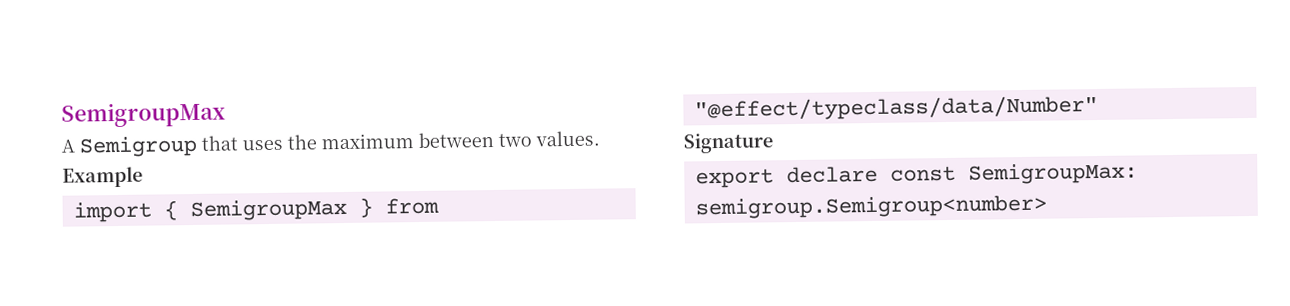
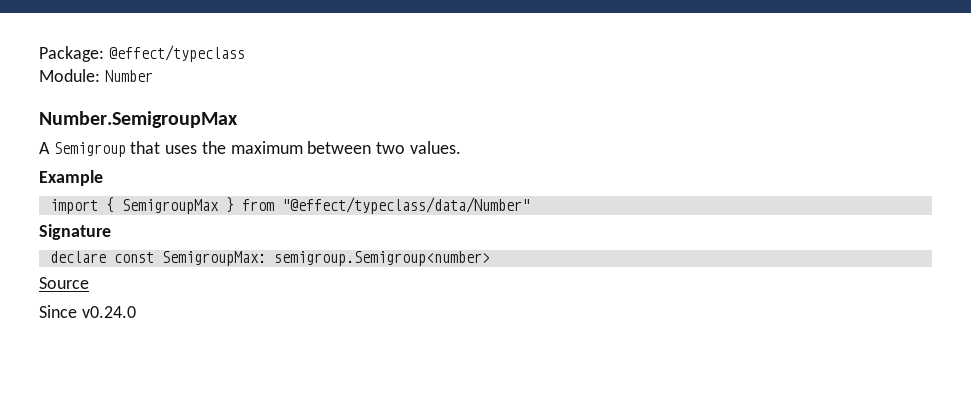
[61,101,226,128] SemigroupMax -> [39,45,245,62] [39,69,153,82] [39,111,238,128] Package: @effect/typeclass // Module: Number // Number.SemigroupMax
[694,168,774,189] export -> (111, 232) none
(1047, 207) none -> [39,277,89,289] [39,305,136,318] // Source // Since v0.24.0

